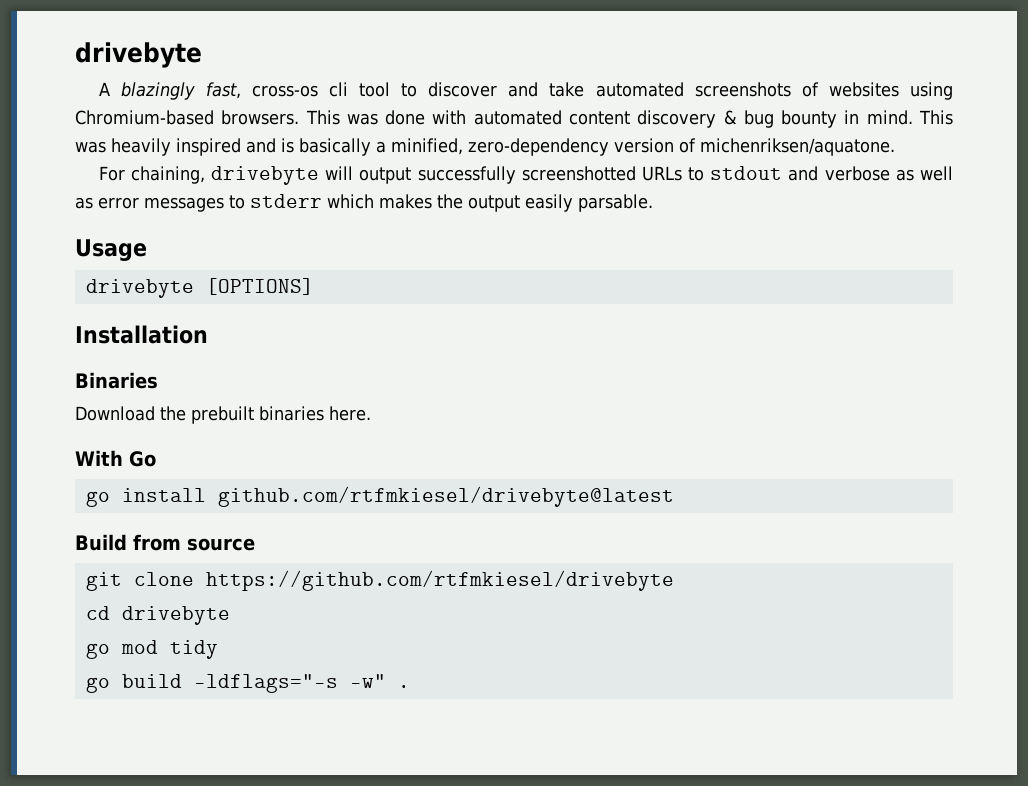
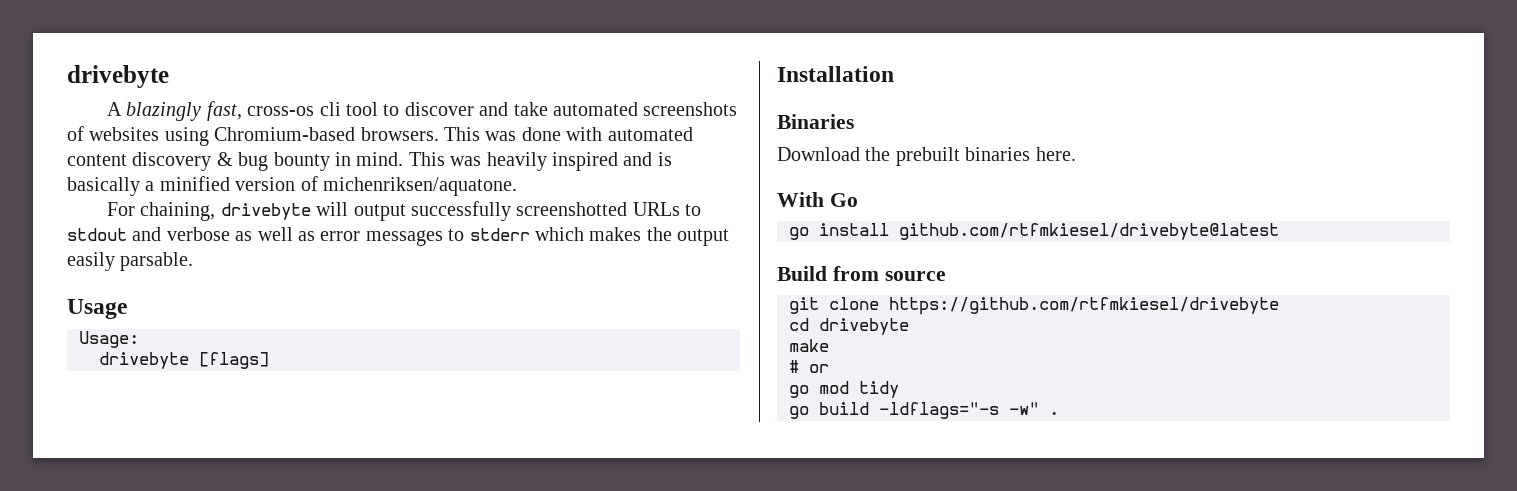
[391,138,609,156] minified, zero-dependency -> [159,176,230,191] minified
[85,278,314,298] // drivebyte [OPTIONS] -> [79,331,139,348] [99,352,269,369] // Usage: // drivebyte [flags]
(230, 615) none -> [789,339,829,352] [789,360,829,373] // make // # or

